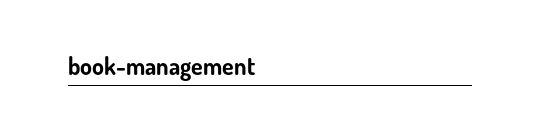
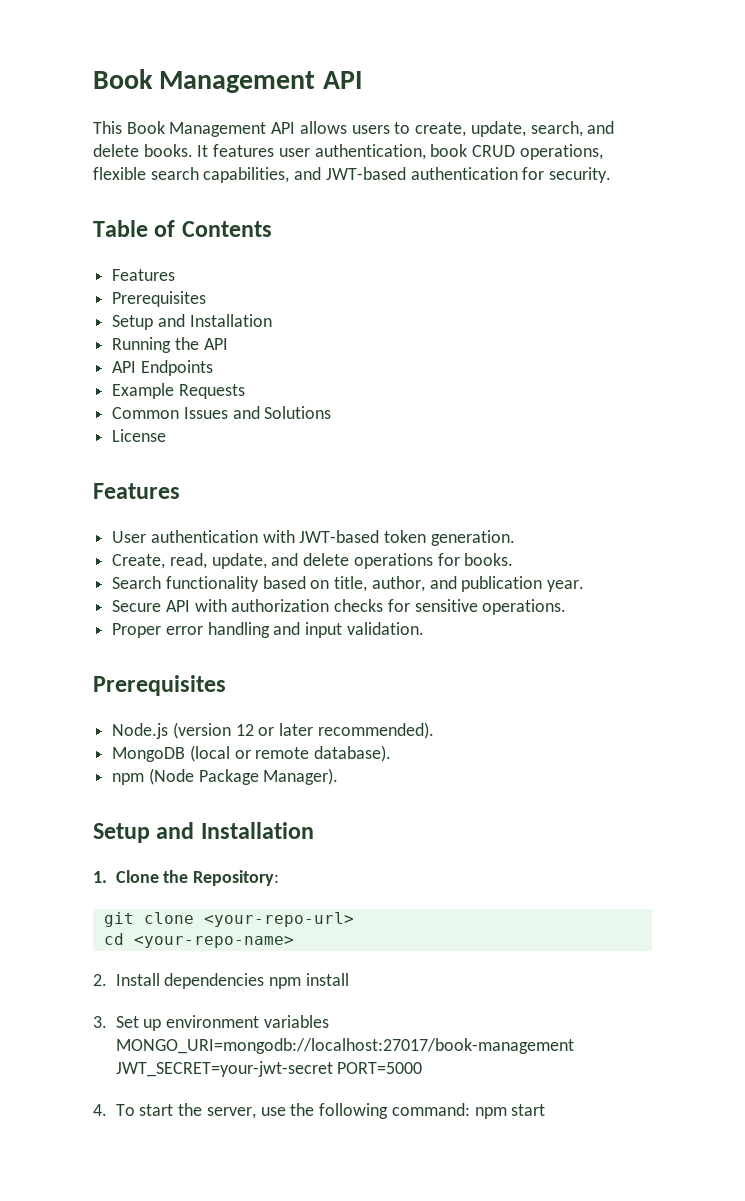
[68,56,255,81] book-management -> [93,69,362,93] [93,121,615,137] [93,144,603,160] [93,167,612,183] [93,220,272,237] [112,269,176,281] [112,291,207,307] [112,314,272,330] [112,337,228,353] [112,360,213,376] [112,383,245,399] [112,406,332,419] [112,429,167,442] [93,483,180,499] [112,530,515,546] [112,553,514,569] [112,576,585,592] [112,599,567,615] [112,622,424,638] [93,675,226,696] [112,722,434,739] [112,745,392,762] [112,768,339,785] [93,822,314,843] [93,870,280,886] [103,912,354,927] [103,933,294,948] [93,973,349,989] [93,1015,329,1031] [115,1038,574,1054] [115,1061,423,1077] [93,1103,546,1119] Book Management API // This Book Management API allows users to create, update, search, and delete books. It features user authentication, book CRUD operations, flexible search capabilities, and JWT-based authentication for security. // Table of Contents // Features // Prerequisites // Setup and Installation // Running the API // API Endpoints // Example Requests // Common Issues and Solutions // License // Features // User authentication with JWT-based token generation. // Create, read, update, and delete operations for books. // Search functionality based on title, author, and publication year. // Secure API with authorization checks for sensitive operations. // Proper error handling and input validation. // Prerequisites // Node.js (version 12 or later recommended). // MongoDB (local or remote database). // npm (Node Package Manager). // Setup and Installation // 1. Clone the Repository: // git clone <your-repo-url> // cd <your-repo-name> // 2. Install dependencies npm install // 3. Set up environment variables MONGO_URI=mongodb://localhost:27017/book-management JWT_SECRET=your-jwt-secret PORT=5000 // 4. To start the server, use the following command: npm start

